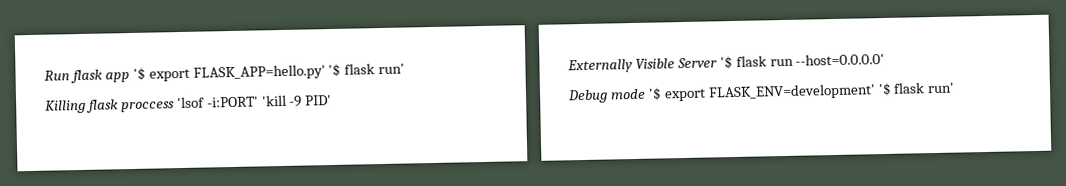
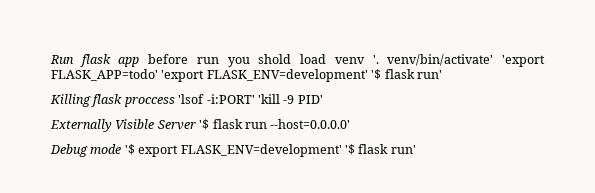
[132,64,326,82] '$ export FLASK_APP=hello.py' -> [148,54,545,67] [51,69,368,82] before run you shold load venv '. venv/bin/activate' 'export FLASK_APP=todo' 'export FLASK_ENV=development'

